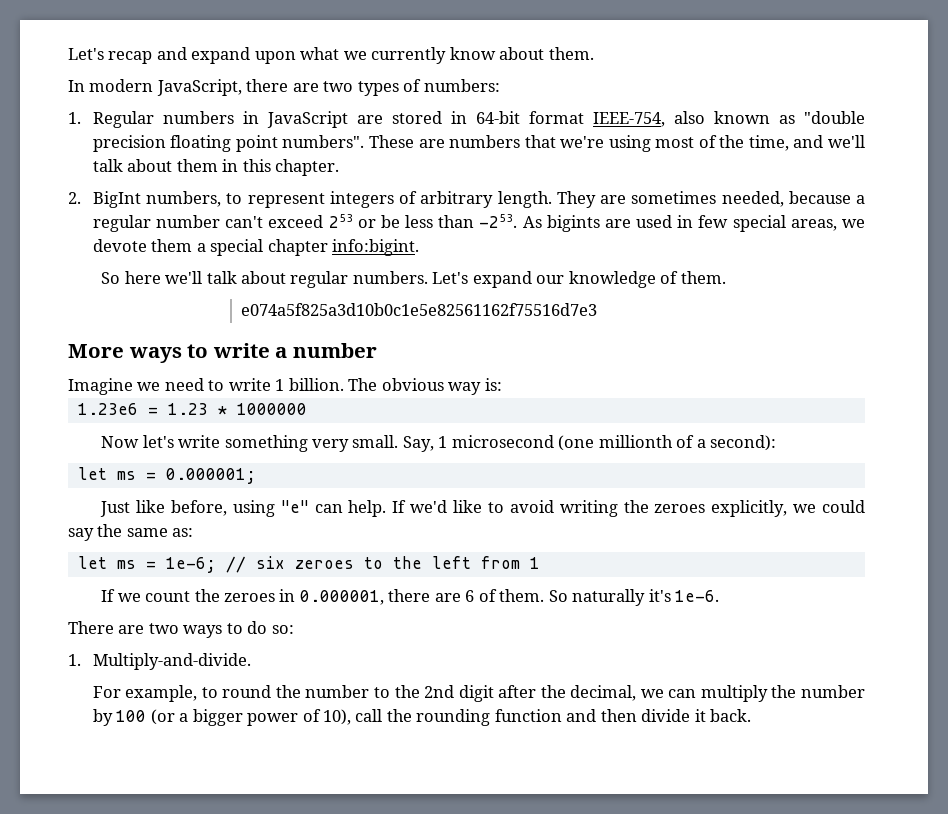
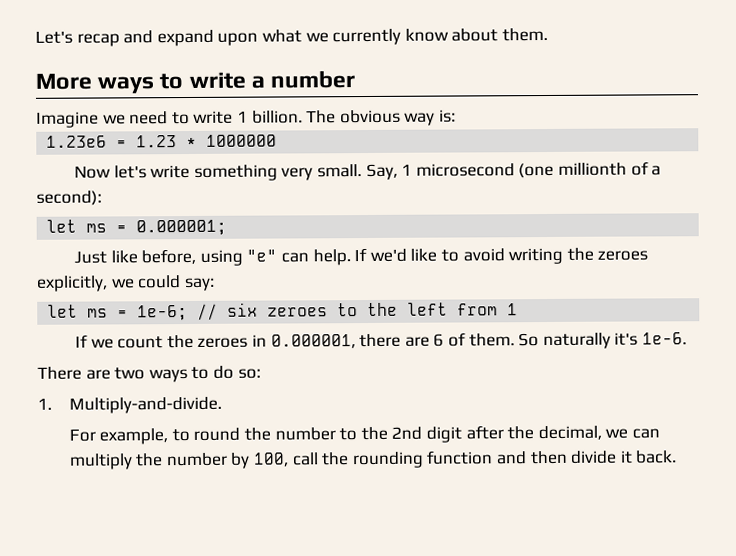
[68,79,500,96] [68,111,865,128] [92,135,866,152] [92,159,340,176] [68,191,866,208] [92,214,866,232] [92,239,420,256] [101,271,726,288] [241,303,598,316] // In modern JavaScript, there are two types of numbers: // 1. Regular numbers in JavaScript are stored in 64-bit format IEEE-754, also known as "double precision floating point numbers". These are numbers that we're using most of the time, and we'll talk about them in this chapter. // 2. BigInt numbers, to represent integers of arbitrary length. They are sometimes needed, because a regular number can't exceed 253 or be less than -253. As bigints are used in few special areas, we devote them a special chapter info:bigint. // So here we'll talk about regular numbers. Let's expand our knowledge of them. // e074a5f825a3d10b0c1e5e82561162f75516d7e3 -> (548, 34) none
[68,524,194,541] say the same as: -> [183,277,215,292] say:
[116,709,351,726] 100 (or a bigger power of 10), -> [253,452,290,467] 100,

